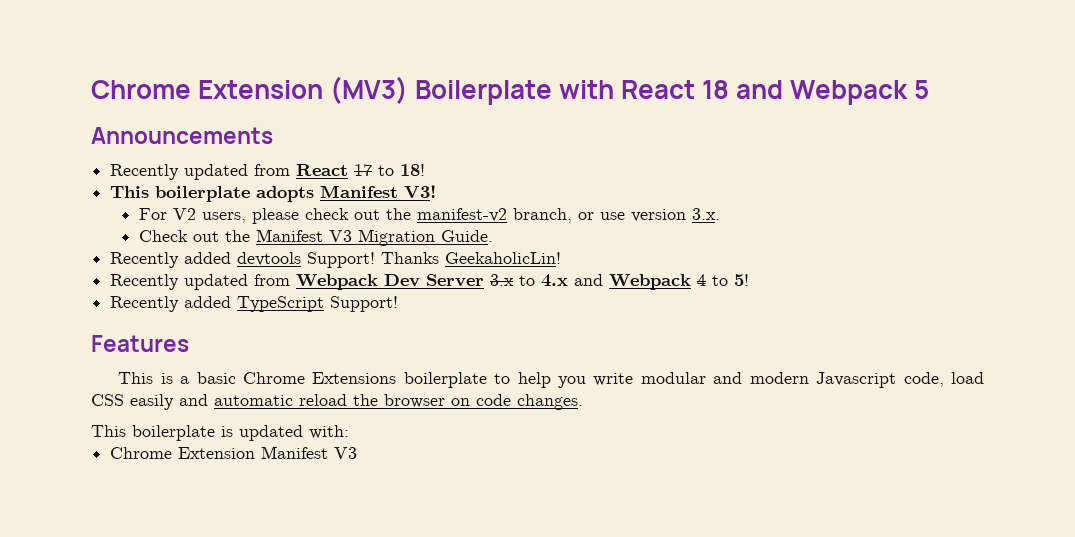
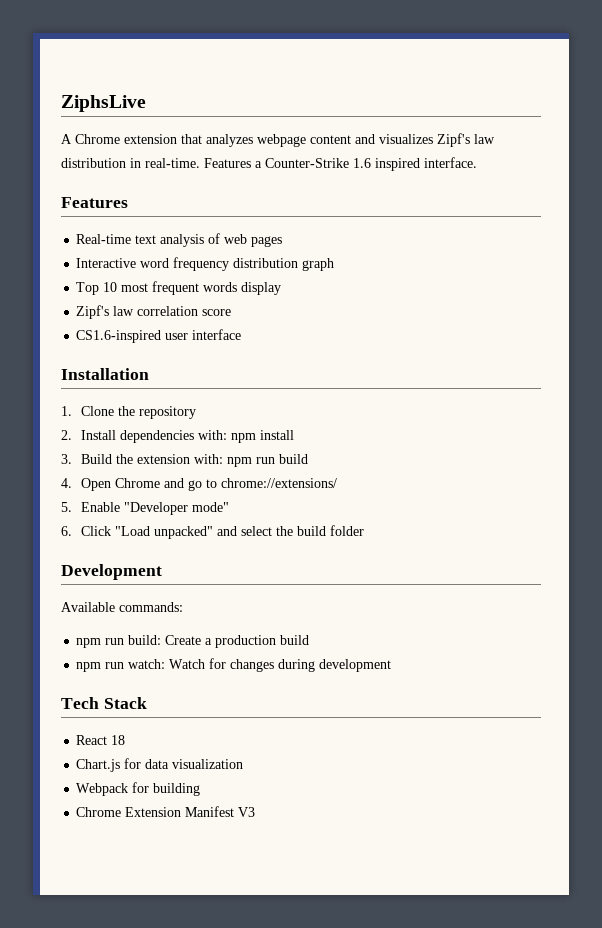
[91,76,930,105] [91,127,273,144] [110,164,426,180] [110,185,437,202] [138,208,720,224] [138,229,493,246] [110,252,562,268] [110,274,750,290] [110,296,399,312] [91,335,189,352] [118,372,984,388] [91,394,583,410] [91,425,349,441] Chrome Extension (MV3) Boilerplate with React 18 and Webpack 5 // Announcements // Recently updated from React 17 to 18! // This boilerplate adopts Manifest V3! // For V2 users, please check out the manifest-v2 branch, or use version 3.x. // Check out the Manifest V3 Migration Guide. // Recently added devtools Support! Thanks GeekaholicLin! // Recently updated from Webpack Dev Server 3.x to 4.x and Webpack 4 to 5! // Recently added TypeScript Support! // Features // This is a basic Chrome Extensions boilerplate to help you write modular and modern Javascript code, load CSS easily and automatic reload the browser on code changes. // This boilerplate is updated with: -> [61,95,146,112] [61,133,495,147] [61,157,477,171] [61,197,128,208] [76,233,283,247] [76,257,335,271] [76,281,282,295] [76,305,232,319] [76,329,242,343] [61,368,149,380] [61,406,196,419] [61,430,294,443] [61,454,308,467] [61,478,337,491] [61,502,229,515] [61,525,364,539] [61,564,162,580] [61,602,183,612] [76,635,310,648] [76,658,392,672] [61,697,147,709] [76,735,126,745] [76,758,244,772] [76,782,201,796] ZiphsLive // A Chrome extension that analyzes webpage content and visualizes Zipf's law distribution in real-time. Features a Counter-Strike 1.6 inspired interface. // Features // Real-time text analysis of web pages // Interactive word frequency distribution graph // Top 10 most frequent words display // Zipf's law correlation score // CS1.6-inspired user interface // Installation // 1. Clone the repository // 2. Install dependencies with: npm install // 3. Build the extension with: npm run build // 4. Open Chrome and go to chrome://extensions/ // 5. Enable "Developer mode" // 6. Click "Load unpacked" and select the build folder // Development // Available commands: // npm run build: Create a production build // npm run watch: Watch for changes during development // Tech Stack // React 18 // Chart.js for data visualization // Webpack for building

